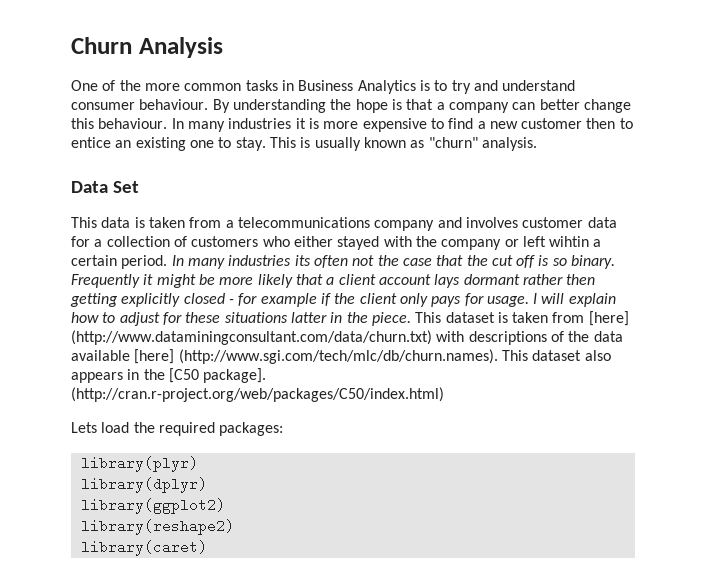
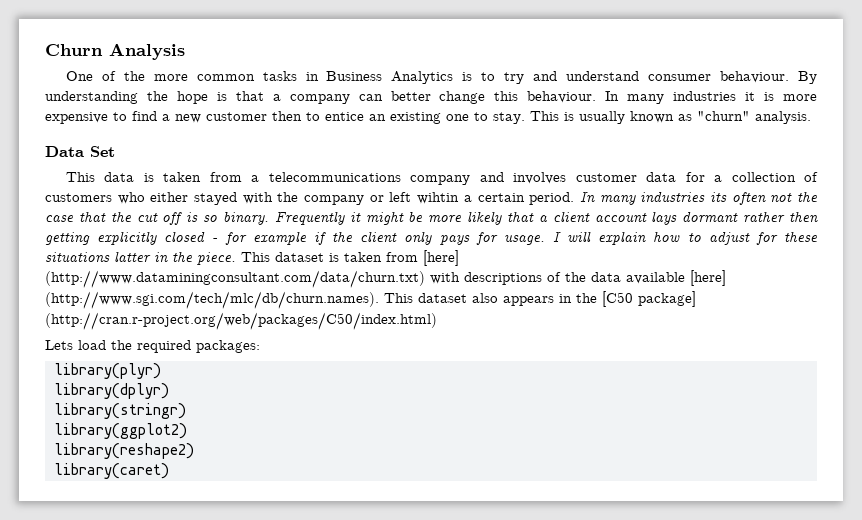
[203,368,267,383] package]. -> [638,291,696,307] package]
(207, 485) none -> [54,403,186,419] // library(stringr)

